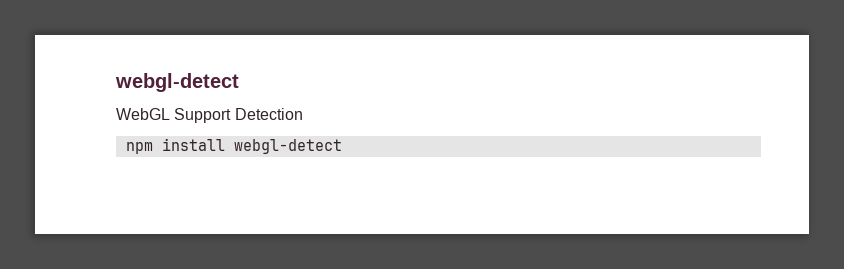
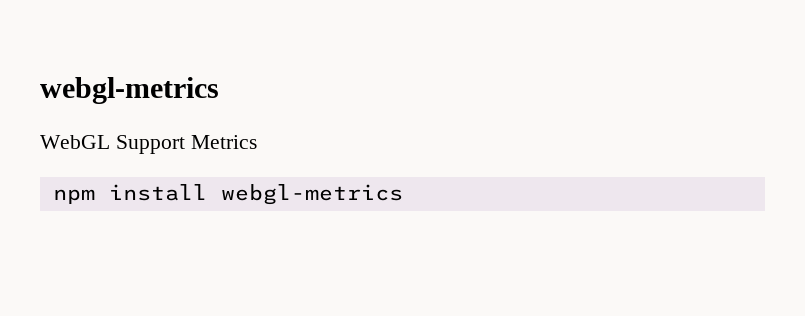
[115,73,239,92] webgl-detect -> [40,77,219,104] webgl-metrics
[234,108,303,120] Detection -> [190,135,257,149] Metrics
[233,139,342,154] webgl-detect -> [220,184,403,205] webgl-metrics

